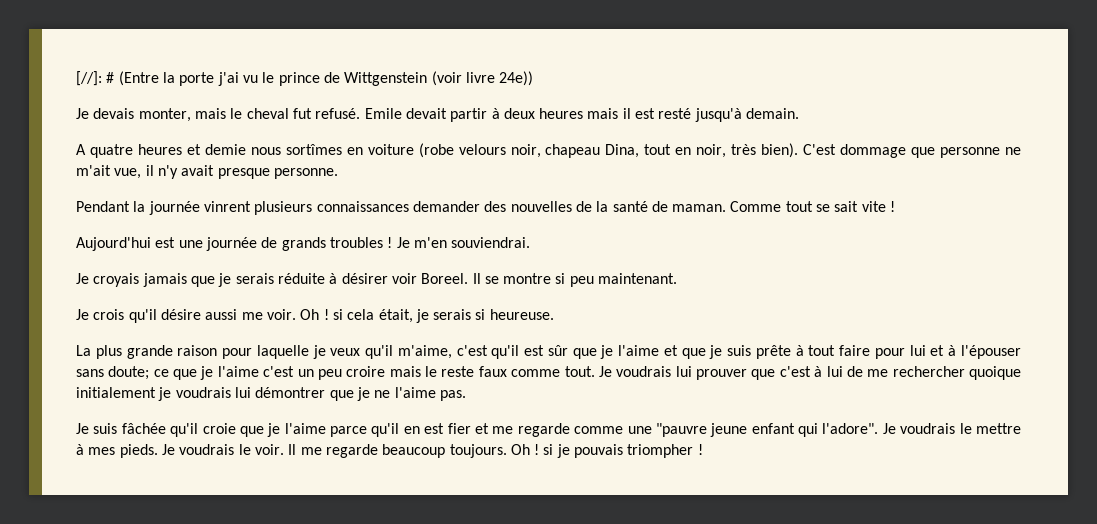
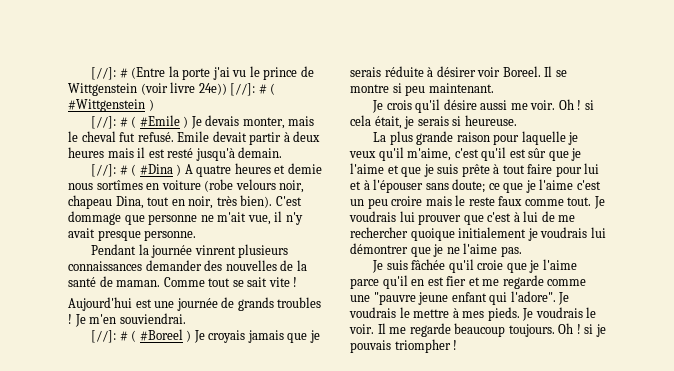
(534, 78) // -> [230,83,276,96] [68,99,154,112] [91,115,189,129] [//]: # ( #Wittgenstein ) // [//]: # ( #Emile )
(800, 113) none -> [91,164,182,177] [//]: # ( #Dina )
(531, 242) none -> [91,329,192,343] [//]: # ( #Boreel )

